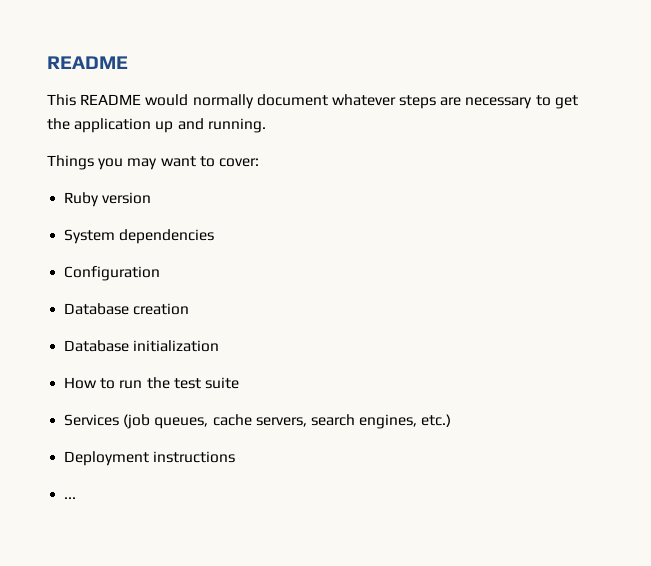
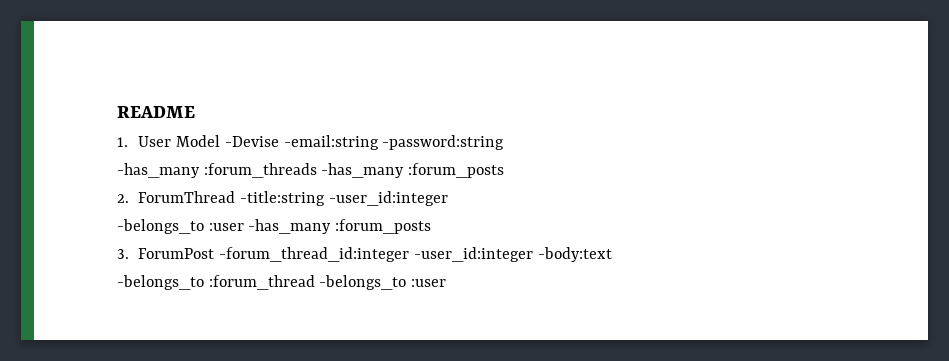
[47,94,578,109] [47,118,266,133] [47,155,259,170] [64,192,152,207] [64,229,215,244] [64,266,161,281] [64,303,190,315] [64,340,220,352] [64,377,239,389] [64,414,452,429] [64,451,236,466] [64,497,77,499] This README would normally document whatever steps are necessary to get the application up and running. // Things you may want to cover: // Ruby version // System dependencies // Configuration // Database creation // Database initialization // How to run the test suite // Services (job queues, cache servers, search engines, etc.) // Deployment instructions // ... -> [117,135,505,150] [117,163,505,178] [117,191,448,206] [117,219,432,234] [117,247,612,262] [117,275,447,290] 1. User Model -Devise -email:string -password:string // -has_many :forum_threads -has_many :forum_posts // 2. ForumThread -title:string -user_id:integer // -belongs_to :user -has_many :forum_posts // 3. ForumPost -forum_thread_id:integer -user_id:integer -body:text // -belongs_to :forum_thread -belongs_to :user

